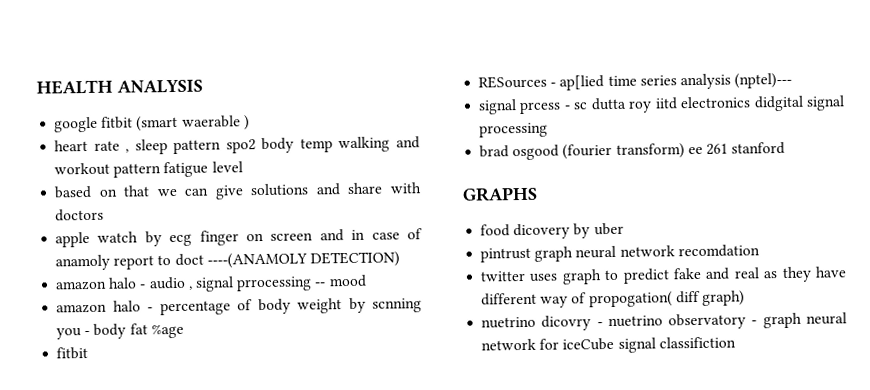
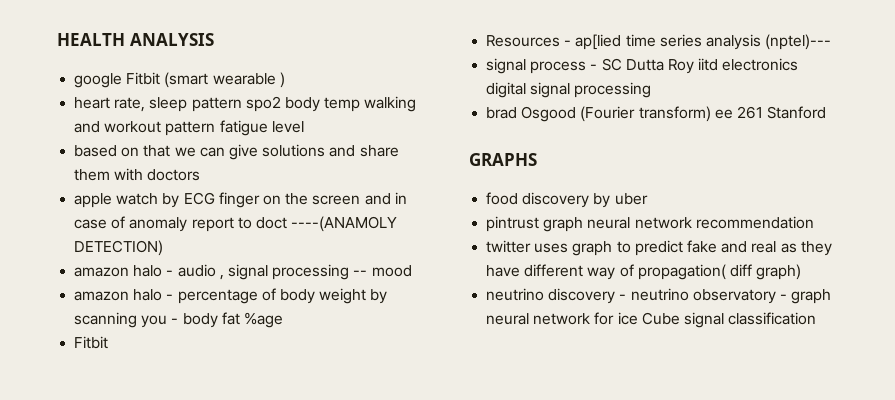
[101,115,241,132] fitbit (smart waerable -> [126,72,276,88] Fitbit (smart wearable
[93,140,130,153] rate , -> [114,97,146,112] rate,
(383, 188) none -> [74,169,111,181] them
[169,233,193,247] ecg -> [183,192,215,205] ECG
(265, 237) none -> [285,193,309,205] the
[55,254,111,271] anamoly -> [129,217,188,232] anomaly
[236,276,313,292] prrocessing -> [272,264,350,280] processing
[371,298,422,313] scnning -> [74,312,138,328] scanning
[56,346,89,360] [478,75,548,89] fitbit // RESources -> [74,336,109,349] [486,35,561,47] Fitbit // Resources
[519,97,653,115] prcess - sc dutta roy -> [530,58,694,74] process - SC Dutta Roy
[753,95,804,112] didgital -> [486,82,527,98] digital
[512,143,613,161] osgood (fourier -> [521,106,636,122] Osgood (Fourier
[731,141,786,155] stanford -> [767,106,827,119] Stanford
[513,223,571,240] dicovery -> [522,192,590,208] discovery
[677,244,760,258] recomdation -> [695,216,814,229] recommendation
[588,291,673,308] propogation( -> [637,264,726,280] propagation(
[481,315,663,331] nuetrino dicovry - nuetrino -> [486,288,689,304] neutrino discovery - neutrino
[562,336,736,353] iceCube signal classifiction -> [617,312,817,328] ice Cube signal classification

